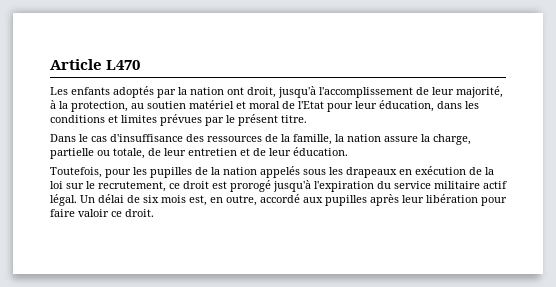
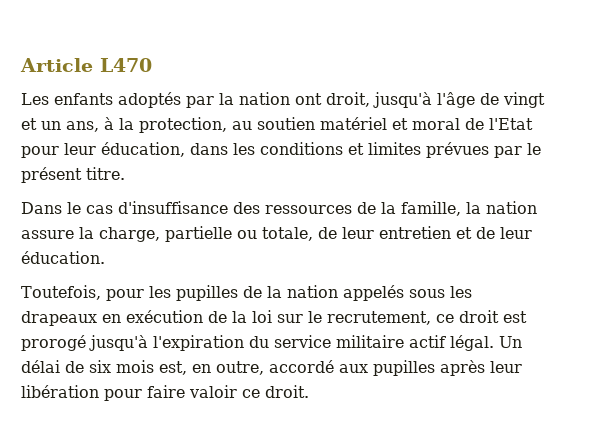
[319,86,503,98] l'accomplissement de leur majorité, -> [437,92,545,108] [21,118,99,132] l'âge de vingt et un ans,

